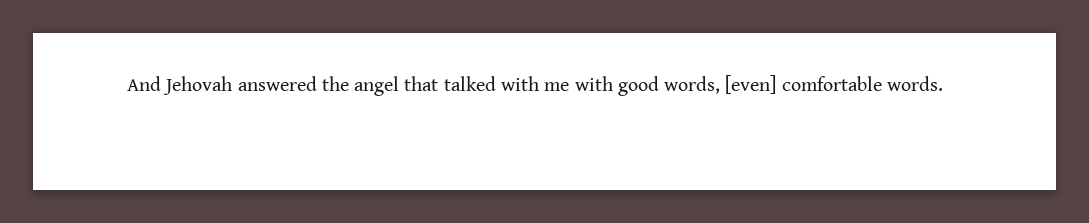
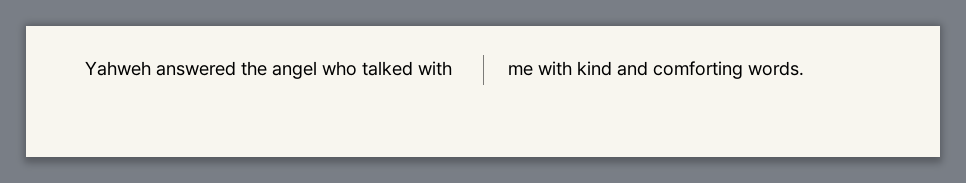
[127,76,233,95] And Jehovah -> [85,61,151,76] Yahweh
[404,76,439,91] that -> [322,61,357,76] who
[617,75,882,96] good words, [even] comfortable -> [577,61,743,79] kind and comforting

